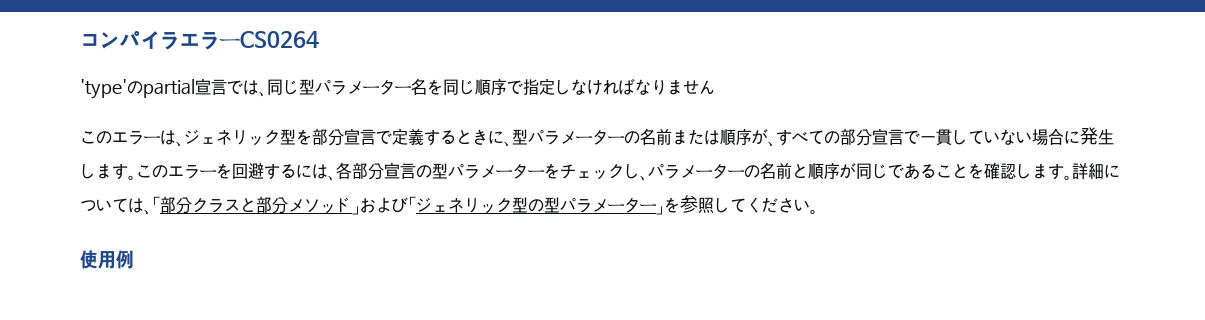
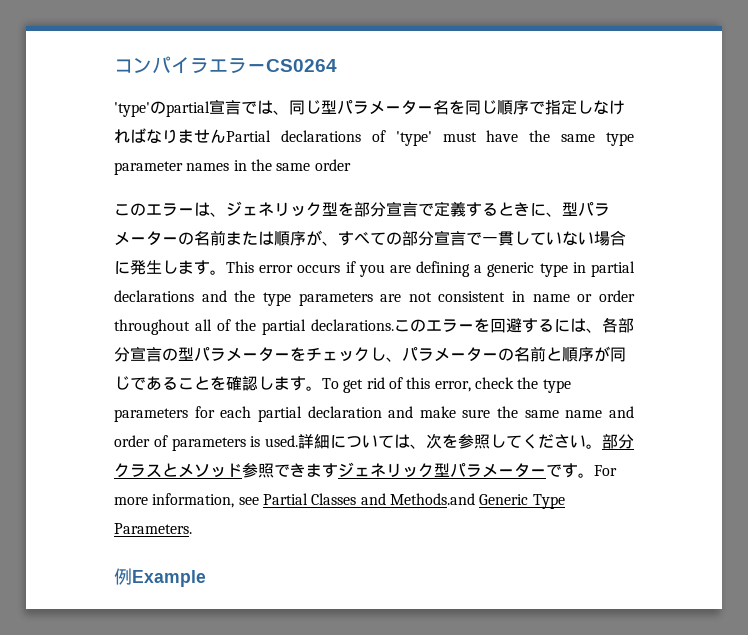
(715, 87) none -> [226,130,634,146] [114,159,351,175] Partial declarations of 'type' must have the same type parameter names in the same order
(136, 177) none -> [226,261,635,277] [114,290,635,306] [114,319,394,335] This error occurs if you are defining a generic type in partial declarations and the type parameters are not consistent in name or order throughout all of the partial declarations.
[1072,162,1120,180] [80,196,664,215] 詳細については、「部分クラスと部分メソッド」および「ジェネリック型の型パラメーター」 -> [322,377,571,393] [114,406,634,422] [114,433,442,451] To get rid of this error, check the type parameters for each partial declaration and make sure the same name and order of parameters is used.詳細については、次
[80,250,134,269] // 使用例 -> [602,434,634,449] [114,462,617,478] [114,493,565,509] [114,523,192,534] [114,568,206,587] 部分クラスとメソッド参照できますジェネリック型パラメーターです。For more information, see Partial Classes and Methods.and Generic Type Parameters. // 例Example

